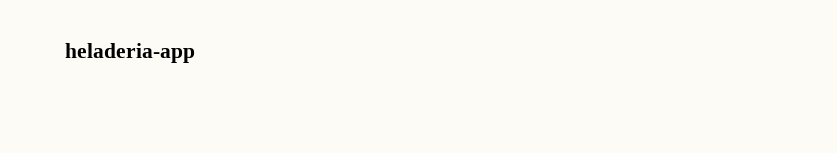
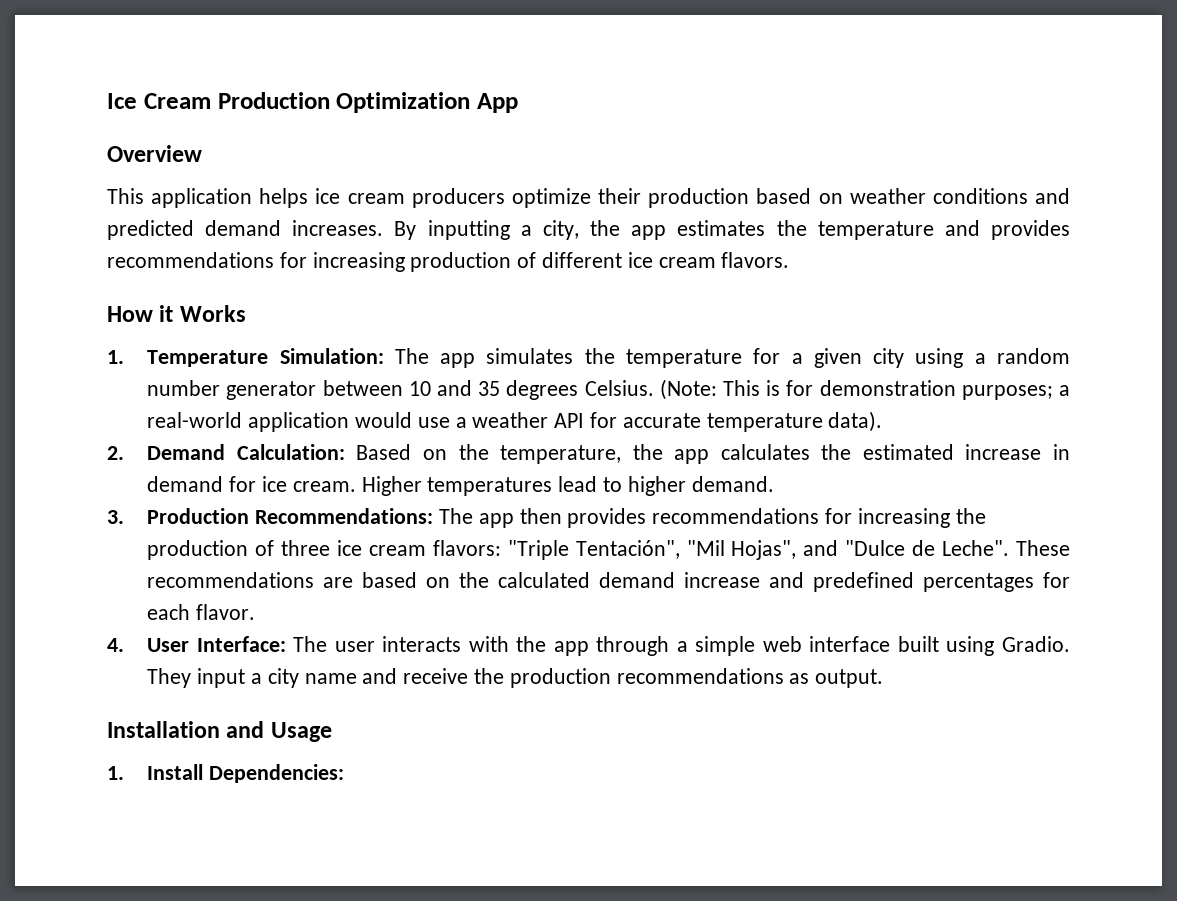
[65,43,195,63] heladeria-app -> [107,92,518,113] [107,145,202,162] [107,188,1071,208] [107,220,1070,240] [107,252,790,272] [107,305,246,322] [107,348,1070,368] [147,379,1070,400] [147,411,883,432] [107,444,1070,464] [147,476,774,496] [107,508,986,528] [147,540,1071,560] [147,572,1071,592] [147,604,256,620] [107,636,1070,656] [147,668,884,688] [107,721,332,742] [107,764,345,783] Ice Cream Production Optimization App // Overview // This application helps ice cream producers optimize their production based on weather conditions and predicted demand increases. By inputting a city, the app estimates the temperature and provides recommendations for increasing production of different ice cream flavors. // How it Works // 1. Temperature Simulation: The app simulates the temperature for a given city using a random number generator between 10 and 35 degrees Celsius. (Note: This is for demonstration purposes; a real-world application would use a weather API for accurate temperature data). // 2. Demand Calculation: Based on the temperature, the app calculates the estimated increase in demand for ice cream. Higher temperatures lead to higher demand. // 3. Production Recommendations: The app then provides recommendations for increasing the production of three ice cream flavors: "Triple Tentación", "Mil Hojas", and "Dulce de Leche". These recommendations are based on the calculated demand increase and predefined percentages for each flavor. // 4. User Interface: The user interacts with the app through a simple web interface built using Gradio. They input a city name and receive the production recommendations as output. // Installation and Usage // 1. Install Dependencies:

